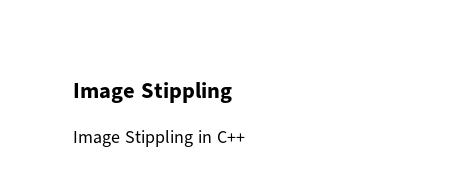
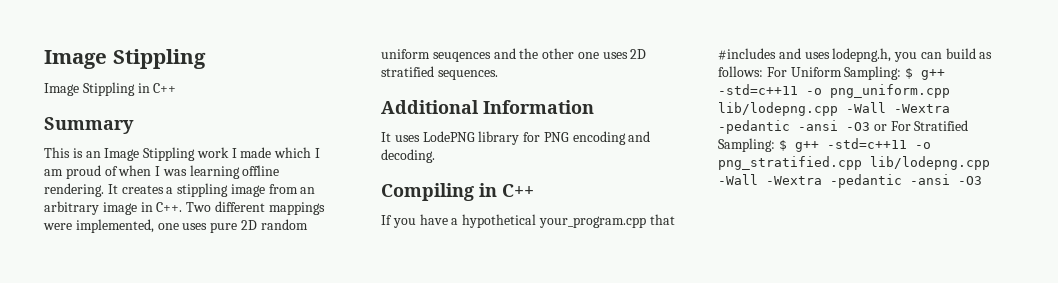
(245, 137) none -> [44,117,134,134] [44,147,321,161] [44,165,280,179] [44,183,316,197] [44,201,325,215] [43,219,308,233] [381,48,647,62] [381,66,498,80] [381,100,594,114] [381,131,651,145] [381,149,435,163] [381,183,534,201] [381,214,675,228] [718,48,993,62] [718,66,946,80] [718,84,950,98] [718,102,950,116] [718,120,969,134] [718,138,931,152] [718,156,990,170] [718,174,982,188] // Summary // This is an Image Stippling work I made which I am proud of when I was learning offline rendering. It creates a stippling image from an arbitrary image in C++. Two different mappings were implemented, one uses pure 2D random uniform seuqences and the other one uses 2D stratified sequences. // Additional Information // It uses LodePNG library for PNG encoding and decoding. // Compiling in C++ // If you have a hypothetical your_program.cpp that #includes and uses lodepng.h, you can build as follows: For Uniform Sampling: $ g++ -std=c++11 -o png_uniform.cpp lib/lodepng.cpp -Wall -Wextra -pedantic -ansi -O3 or For Stratified Sampling: $ g++ -std=c++11 -o png_stratified.cpp lib/lodepng.cpp -Wall -Wextra -pedantic -ansi -O3

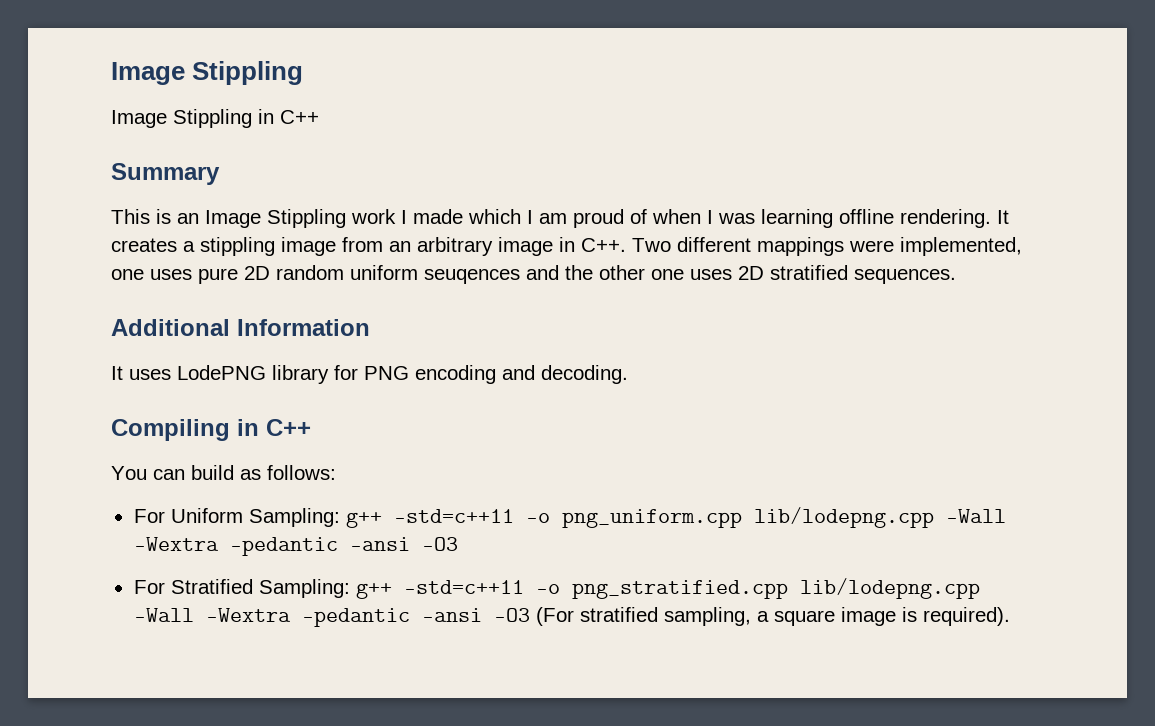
[381,214,675,228] [718,48,918,62] If you have a hypothetical your_program.cpp that #includes and uses lodepng.h, you -> [111,466,147,480] You
(763, 71) none -> (336, 472) //
[905,68,914,79] $ -> (340, 517) none
[873,124,887,131] or -> (458, 544) //
[778,140,787,151] $ -> (350, 588) none
(982, 180) none -> [535,607,1010,626] (For stratified sampling, a square image is required).

